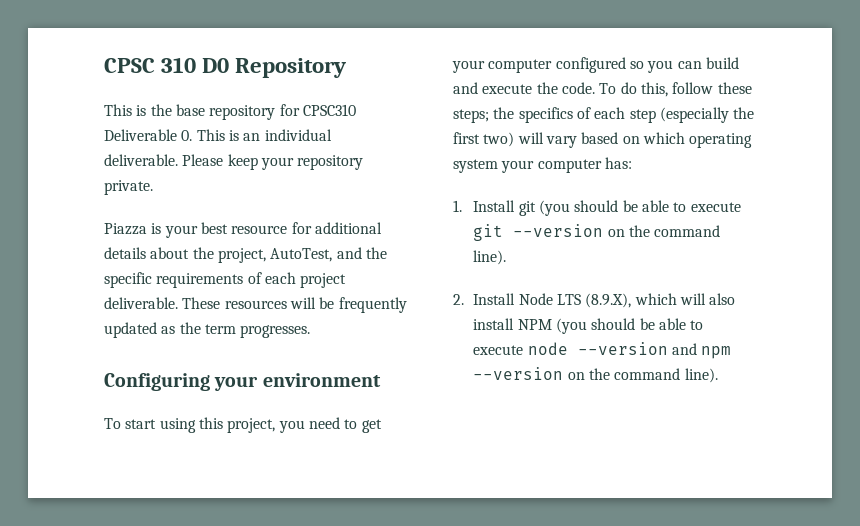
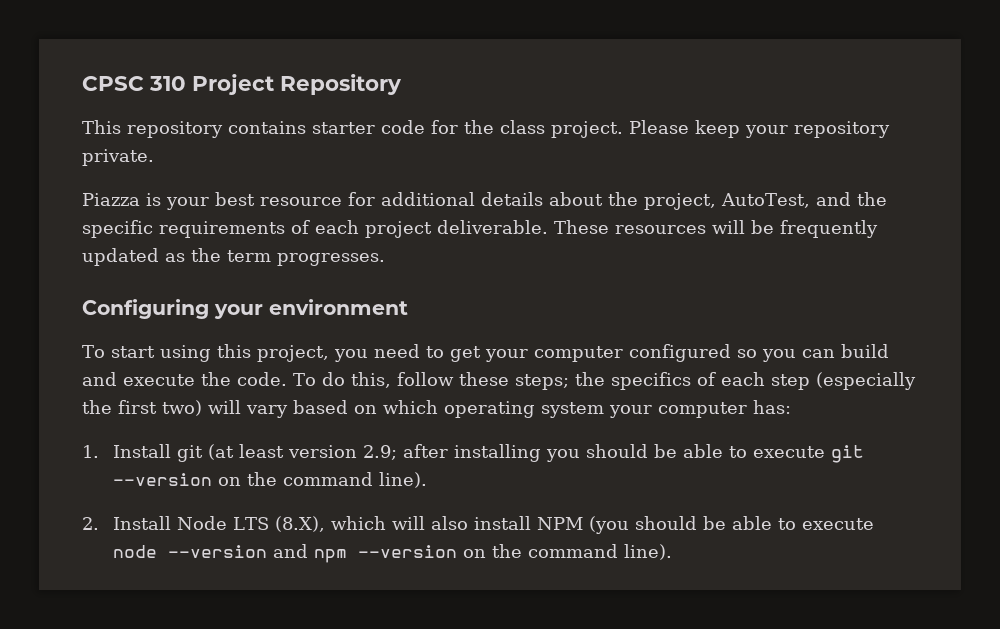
[202,58,230,73] D0 -> [192,74,274,95] Project
[136,104,356,120] [104,129,332,141] [104,154,178,166] is the base repository for CPSC310 Deliverable 0. This is an individual deliverable. -> [127,120,623,138] repository contains starter code for the class project.
[539,200,571,216] (you -> [207,444,580,462] (at least version 2.9; after installing you
[585,293,632,308] (8.9.X), -> [274,516,325,532] (8.X),

